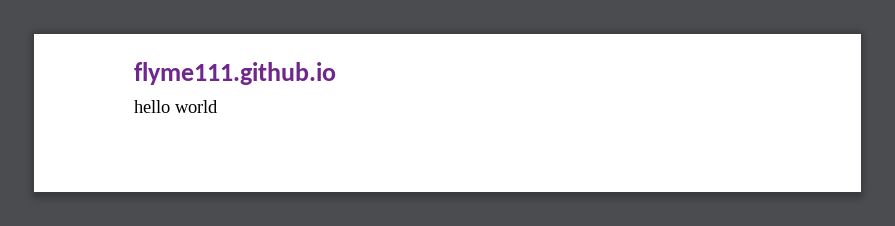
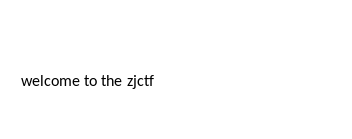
[134,62,336,85] [134,100,218,113] flyme111.github.io // hello world -> [21,75,154,89] welcome to the zjctf

